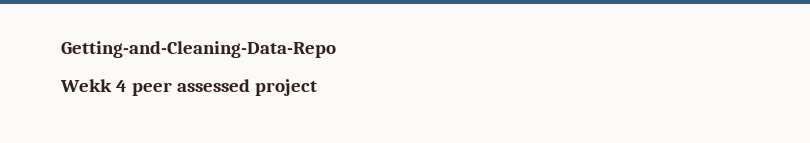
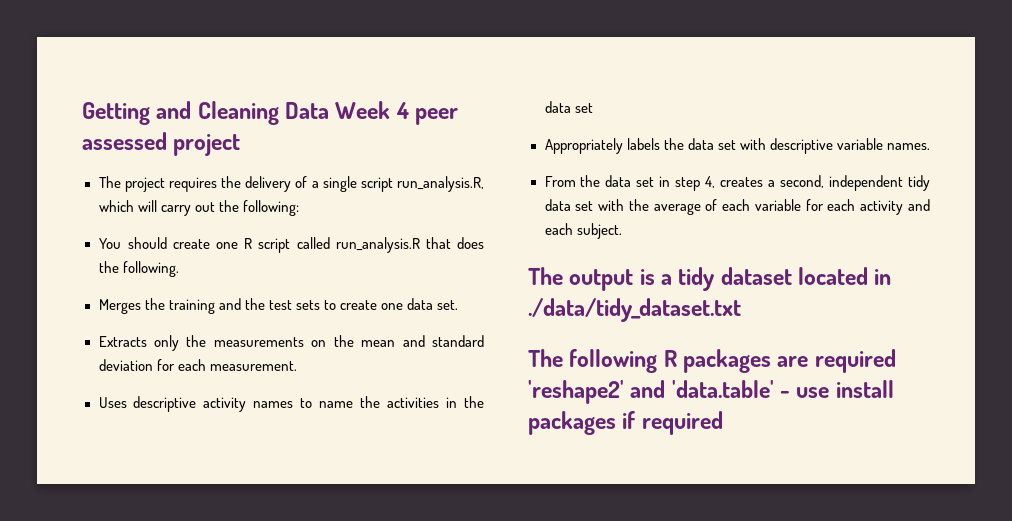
[61,41,336,58] [60,79,112,92] Getting-and-Cleaning-Data-Repo // Wekk -> [82,101,391,125] Getting and Cleaning Data Week
(317, 87) none -> [98,176,484,192] [98,200,299,216] [98,237,484,253] [98,261,179,277] [98,298,459,314] [98,335,484,351] [98,359,297,371] [98,396,485,412] [544,101,593,113] [544,138,930,154] [544,175,930,191] [544,199,930,215] [544,223,622,239] [528,267,892,291] [528,298,741,322] [528,349,896,373] [528,380,894,404] [528,411,723,435] // The project requires the delivery of a single script run_analysis.R, which will carry out the following: // You should create one R script called run_analysis.R that does the following. // Merges the training and the test sets to create one data set. // Extracts only the measurements on the mean and standard deviation for each measurement. // Uses descriptive activity names to name the activities in the data set // Appropriately labels the data set with descriptive variable names. // From the data set in step 4, creates a second, independent tidy data set with the average of each variable for each activity and each subject. // The output is a tidy dataset located in ./data/tidy_dataset.txt // The following R packages are required 'reshape2' and 'data.table' - use install packages if required

